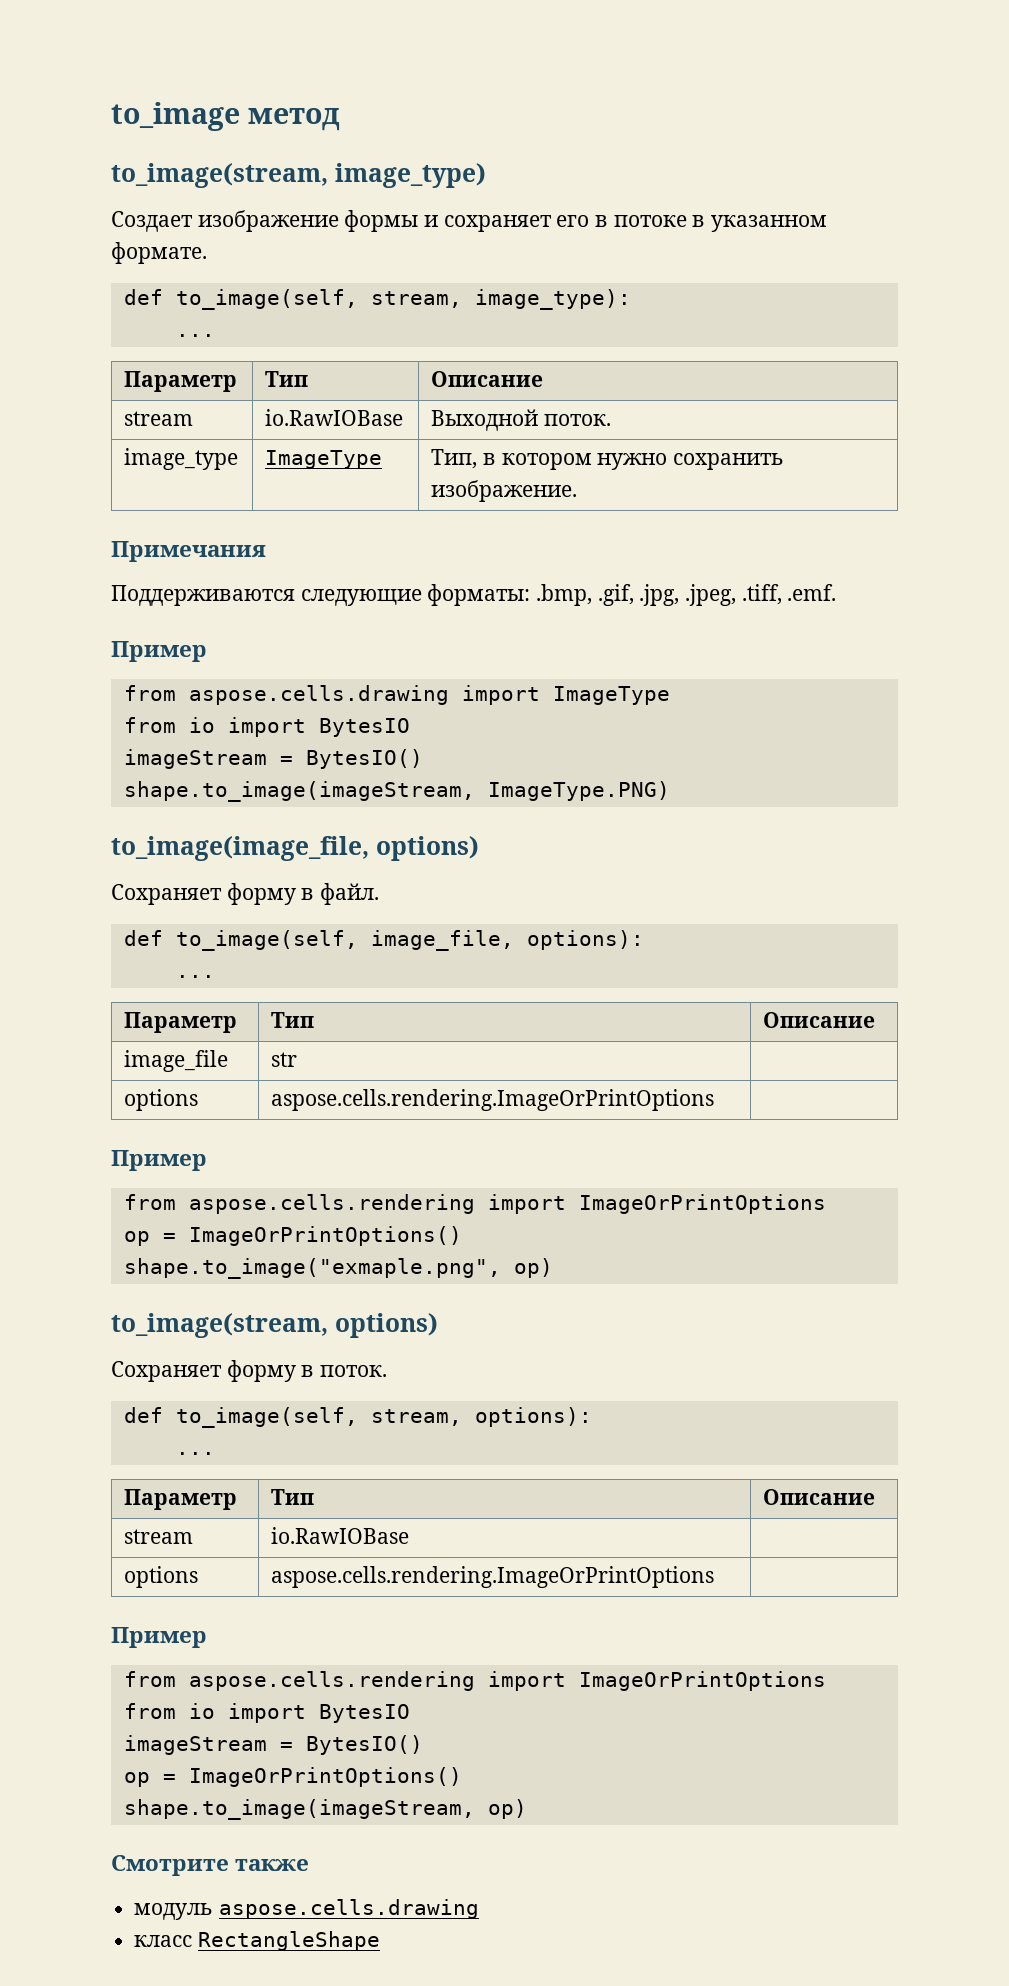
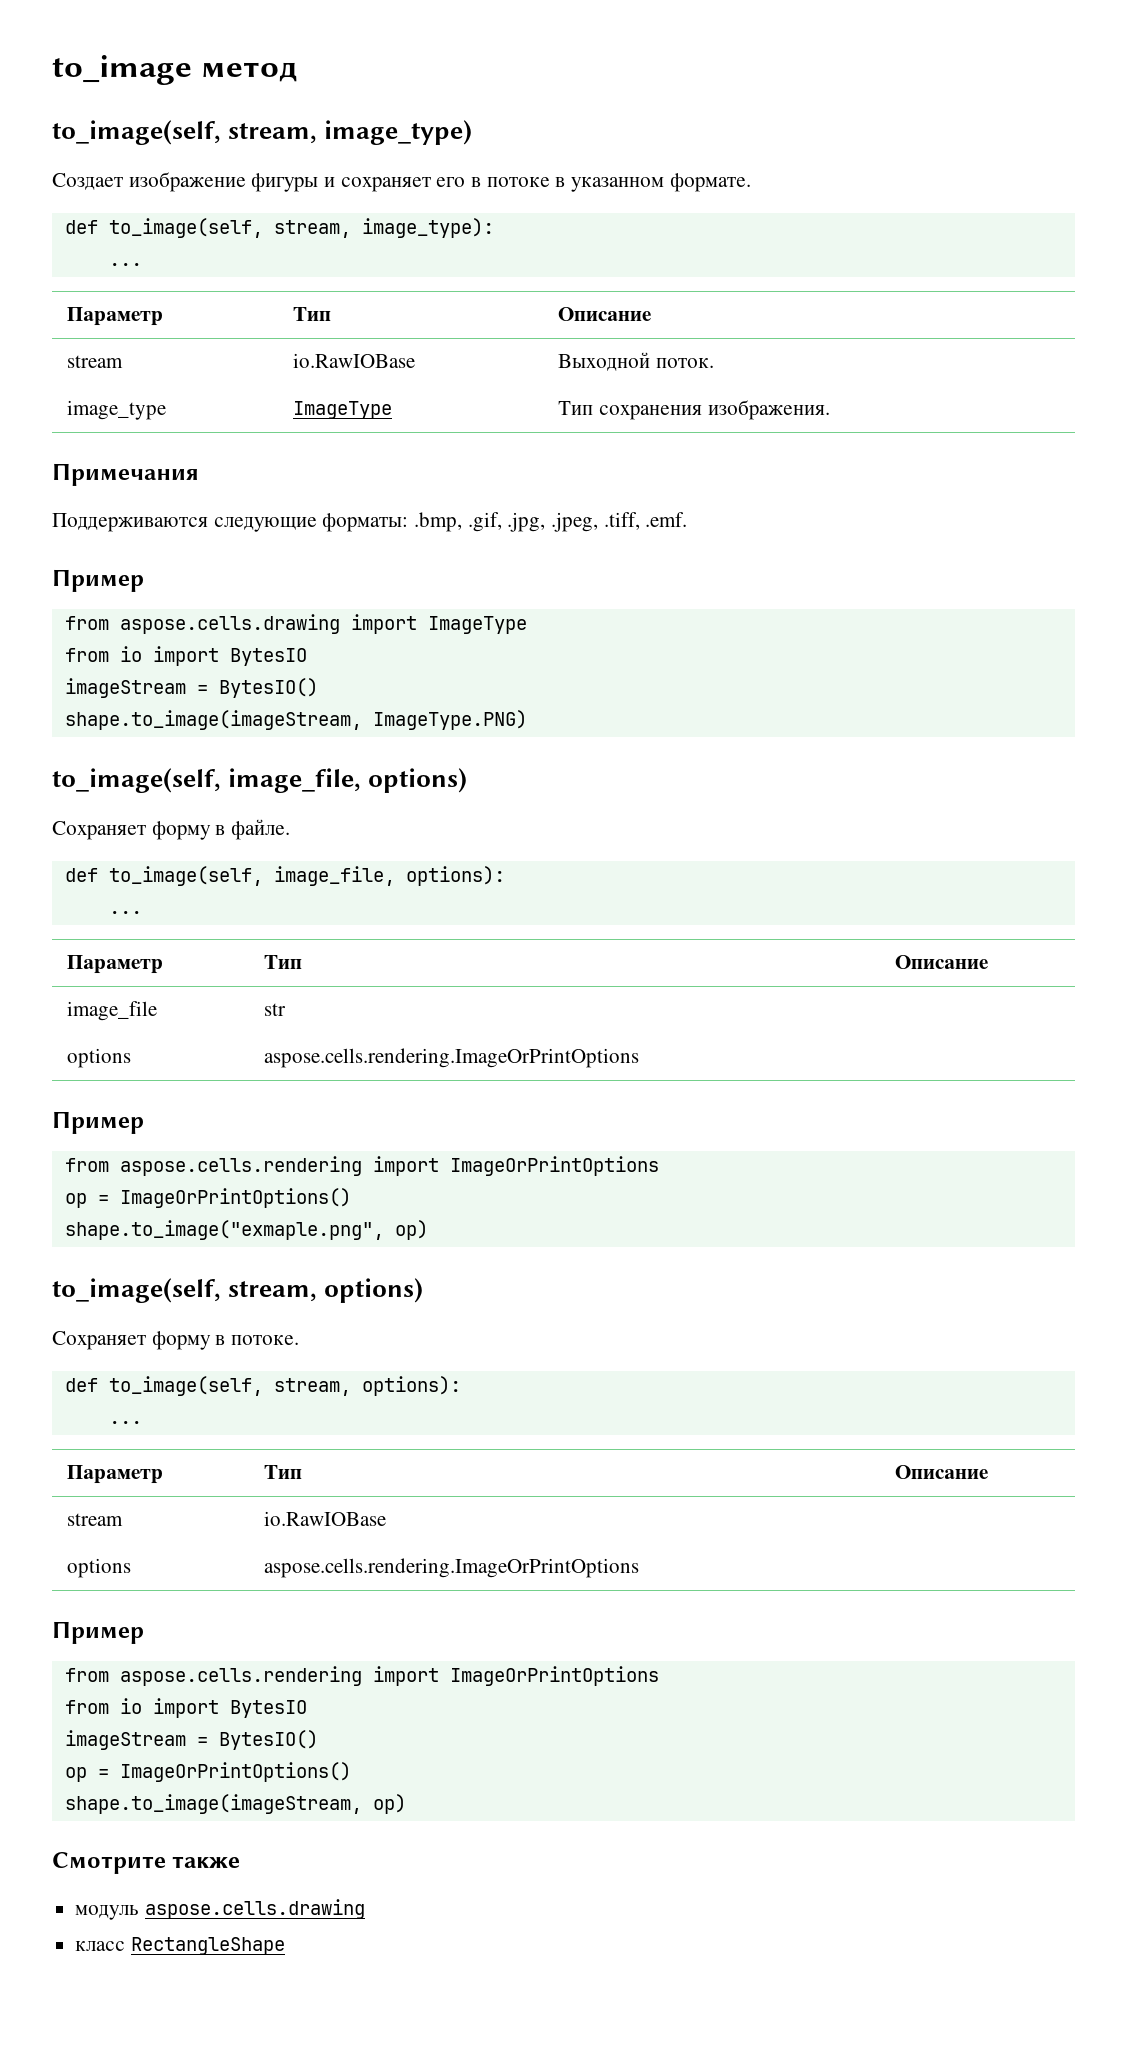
[111,163,328,188] to_image(stream, -> [52,120,318,145] to_image(self, stream,
[344,210,419,232] формы -> [251,173,319,192] фигуры
[431,449,784,470] [431,480,578,502] Тип, в котором нужно сохранить изображение. -> [558,400,830,420] Тип сохранения изображения.
[111,836,479,861] [111,883,380,905] to_image(image_file, options) // Сохраняет форму в файл. -> [52,768,468,793] [52,819,291,840] to_image(self, image_file, options) // Сохраняет форму в файле.
[111,1313,438,1338] [111,1360,388,1382] to_image(stream, options) // Сохраняет форму в поток. -> [52,1278,424,1303] [52,1331,300,1350] to_image(self, stream, options) // Сохраняет форму в потоке.

